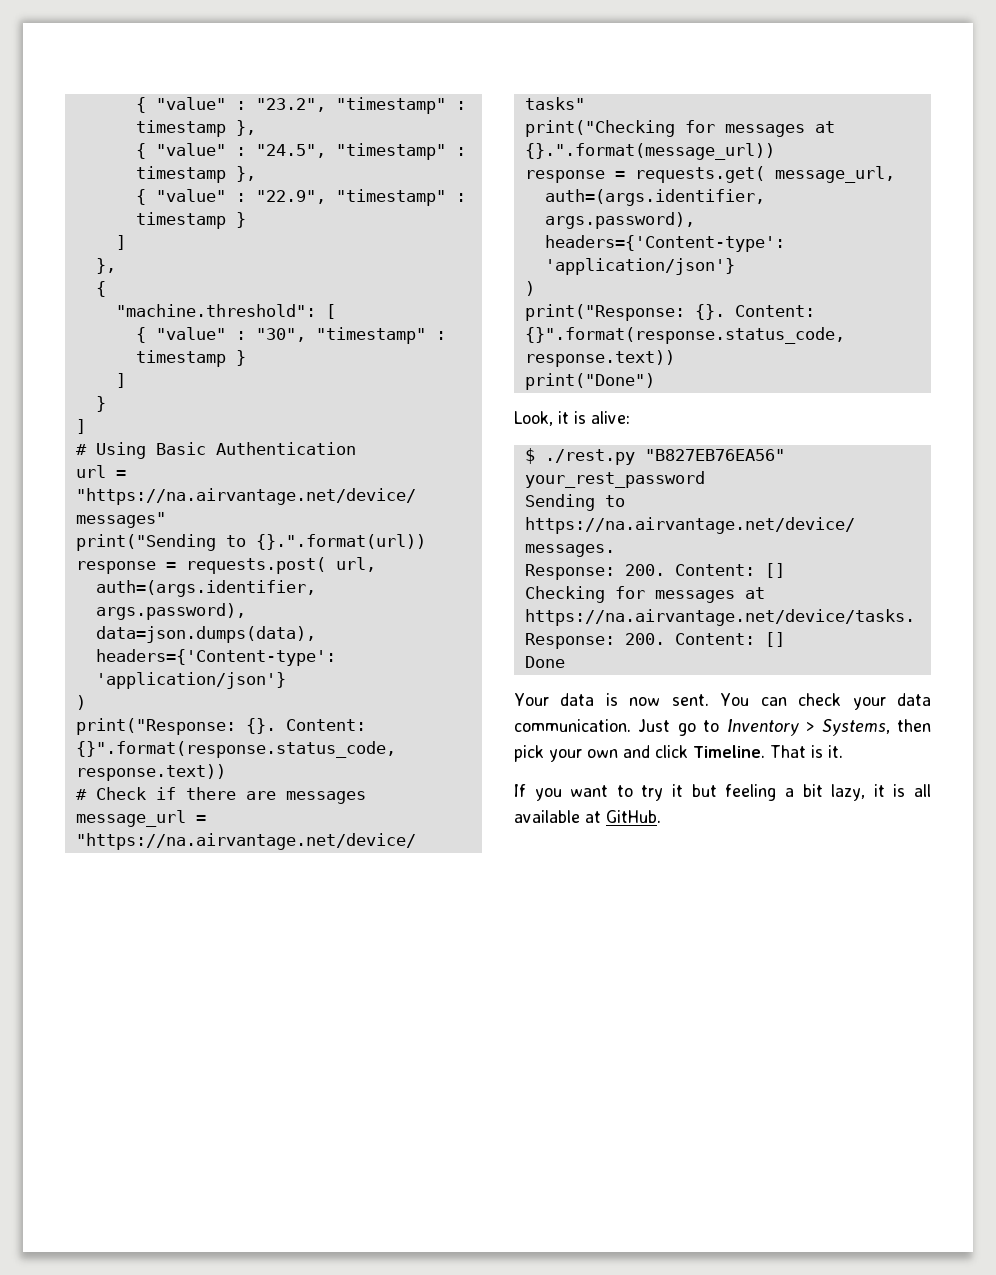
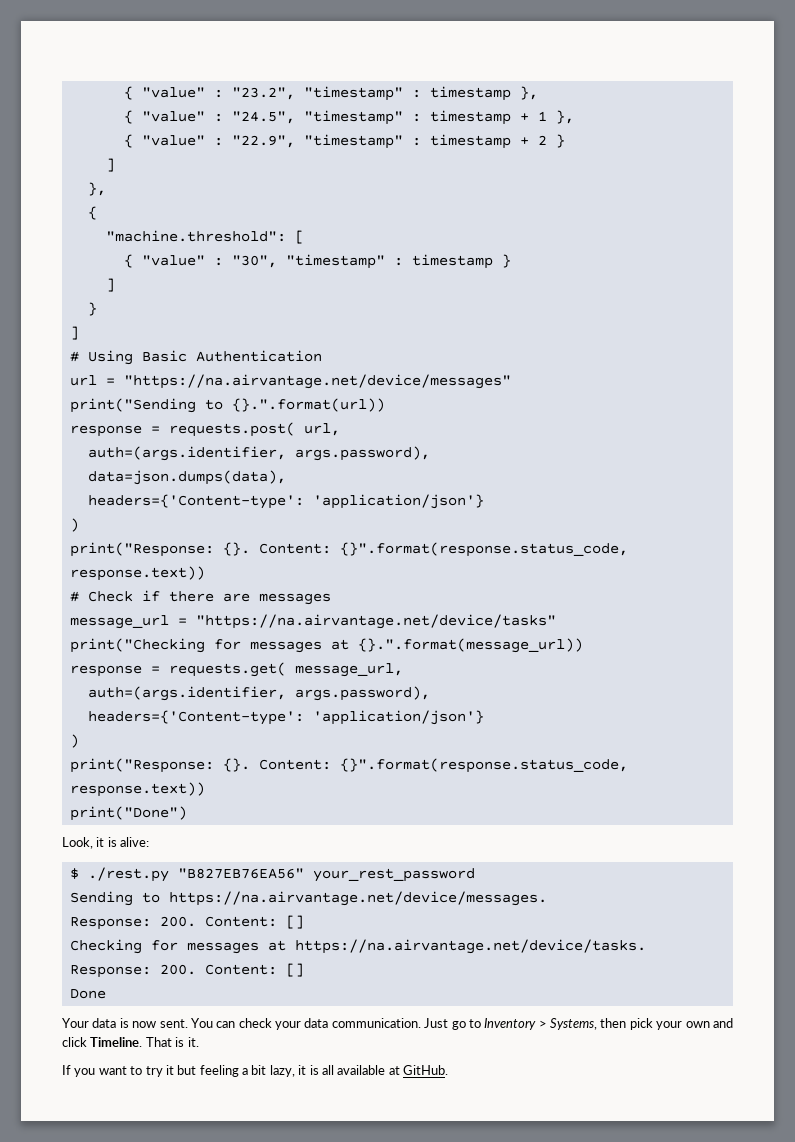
(226, 174) none -> [519,111,547,121] + 1
(226, 220) none -> [519,135,547,145] + 2

